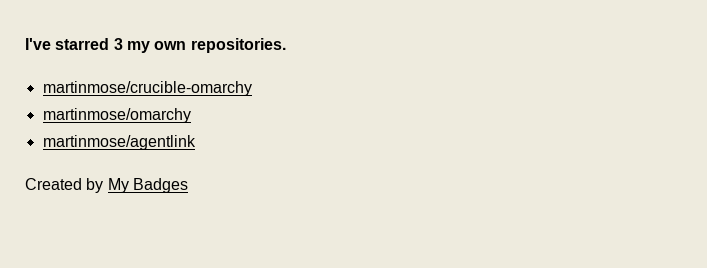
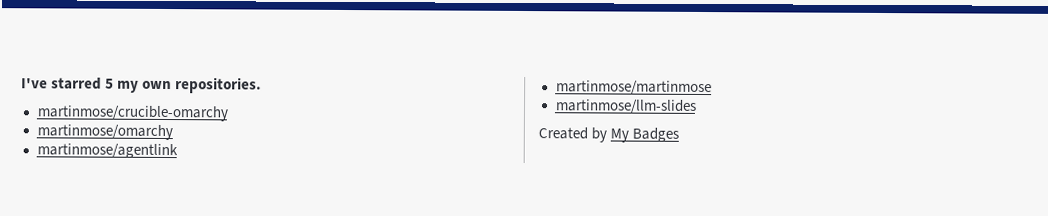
[113,38,123,50] 3 -> [105,78,115,89] 5
(196, 142) none -> [555,80,712,96] [554,99,697,114] // martinmose/martinmose // martinmose/llm-slides

